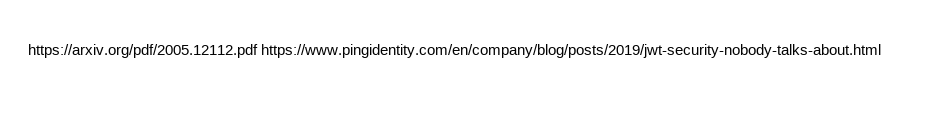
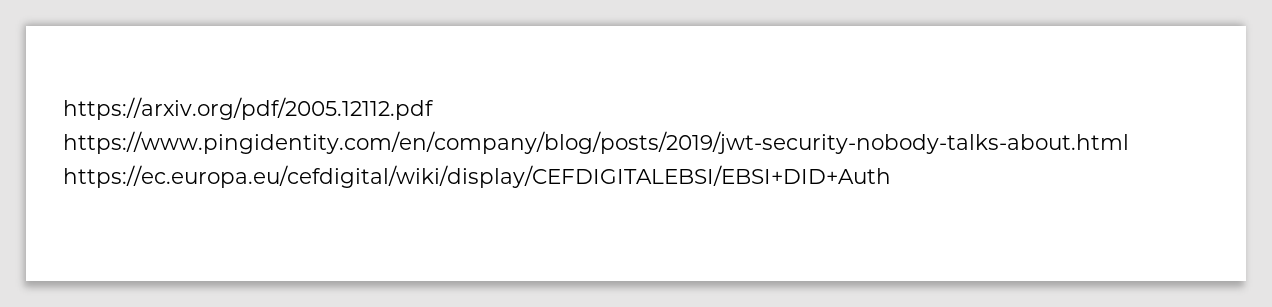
(882, 51) none -> [63,165,891,188] https://ec.europa.eu/cefdigital/wiki/display/CEFDIGITALEBSI/EBSI+DID+Auth

